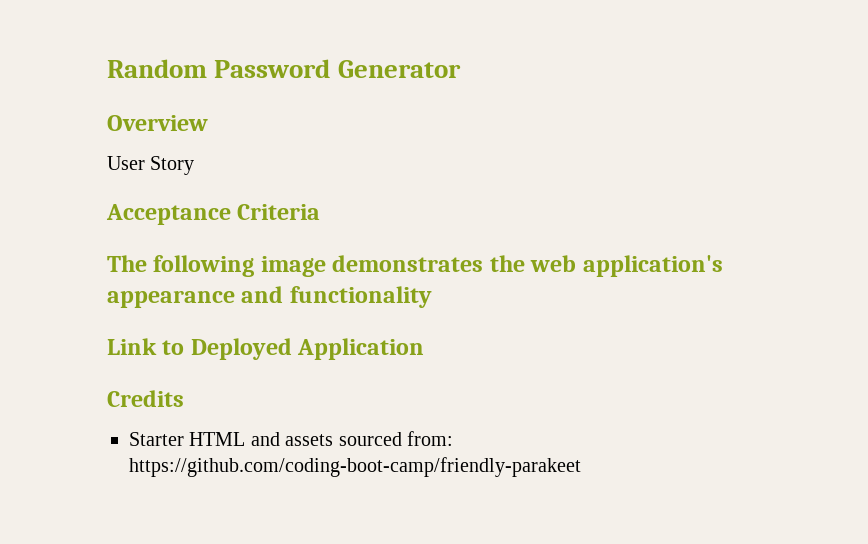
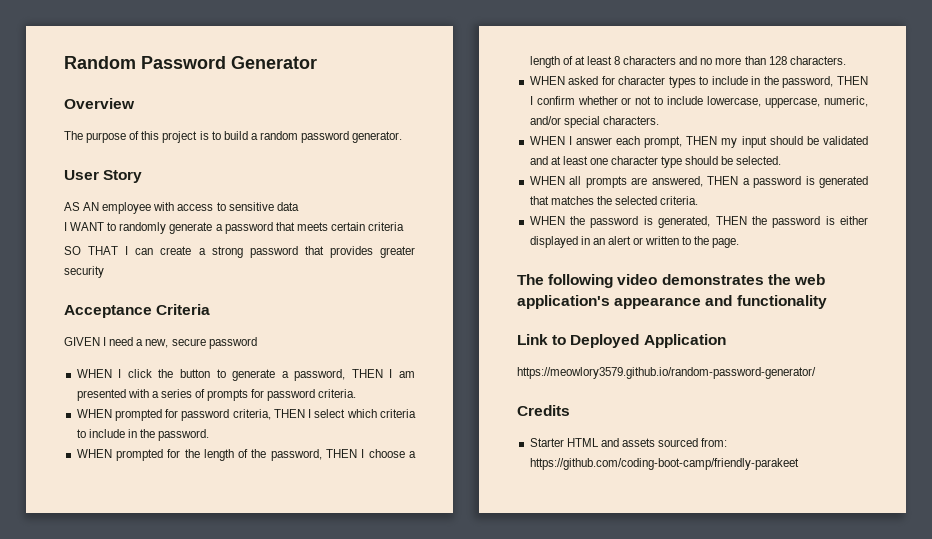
[107,156,195,175] [106,204,321,225] User Story // Acceptance Criteria -> [64,131,403,143] [64,170,143,183] [64,202,299,214] [64,222,405,234] [64,246,415,258] [64,266,104,278] [64,304,211,318] [64,337,257,349] [76,369,415,381] [76,389,357,401] [76,409,416,421] [76,429,210,441] [76,449,417,461] [529,56,846,68] [529,76,868,88] [529,96,868,108] [529,116,659,128] [529,136,868,148] [529,156,782,168] [529,176,868,188] [529,196,699,205] [529,216,868,228] [529,236,740,248] The purpose of this project is to build a random password generator. // User Story // AS AN employee with access to sensitive data // I WANT to randomly generate a password that meets certain criteria // SO THAT I can create a strong password that provides greater security // Acceptance Criteria // GIVEN I need a new, secure password // WHEN I click the button to generate a password, THEN I am presented with a series of prompts for password criteria. // WHEN prompted for password criteria, THEN I select which criteria to include in the password. // WHEN prompted for the length of the password, THEN I choose a length of at least 8 characters and no more than 128 characters. // WHEN asked for character types to include in the password, THEN I confirm whether or not to include lowercase, uppercase, numeric, and/or special characters. // WHEN I answer each prompt, THEN my input should be validated and at least one character type should be selected. // WHEN all prompts are answered, THEN a password is generated that matches the selected criteria. // WHEN the password is generated, THEN the password is either displayed in an alert or written to the page.
[260,256,326,277] image -> [617,274,658,285] video
(425, 349) none -> [517,367,816,379] // https://meowlory3579.github.io/random-password-generator/

